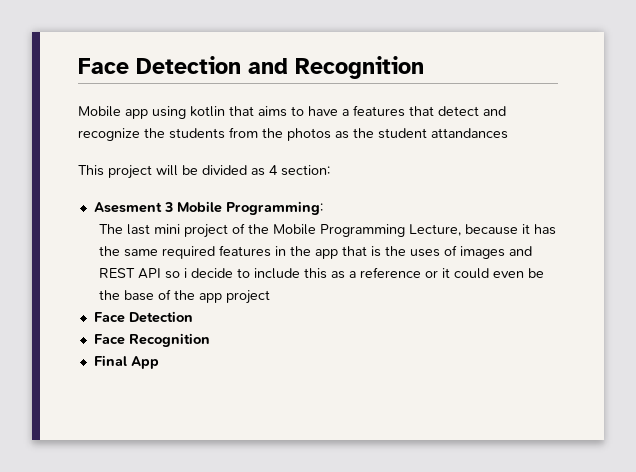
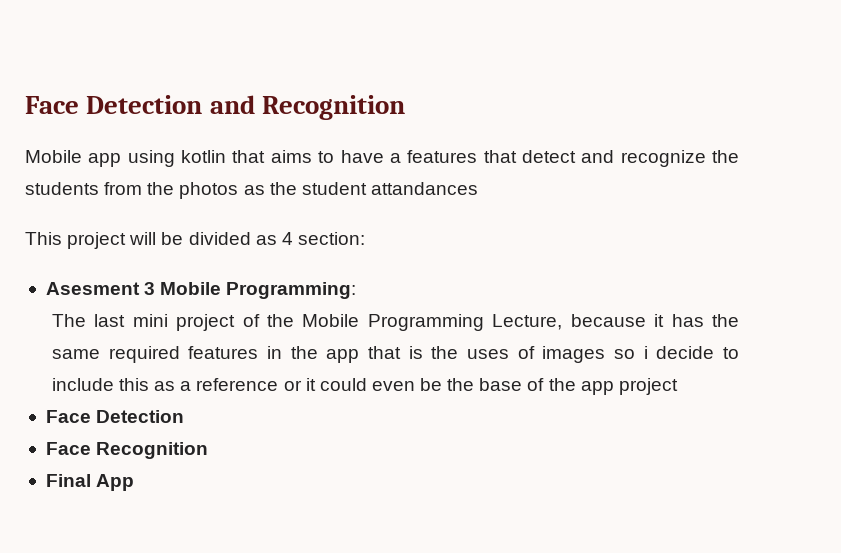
[509,246,533,256] [99,268,162,279] and REST API -> (606, 354) none

